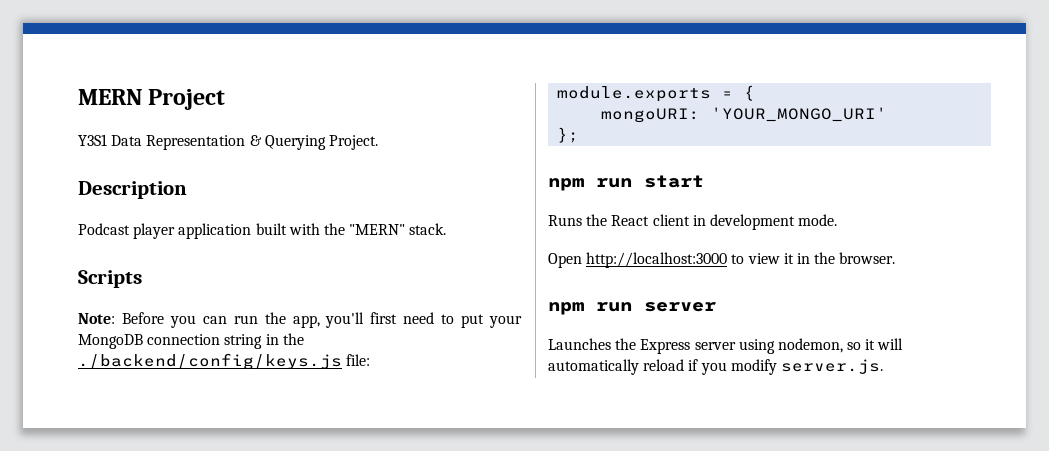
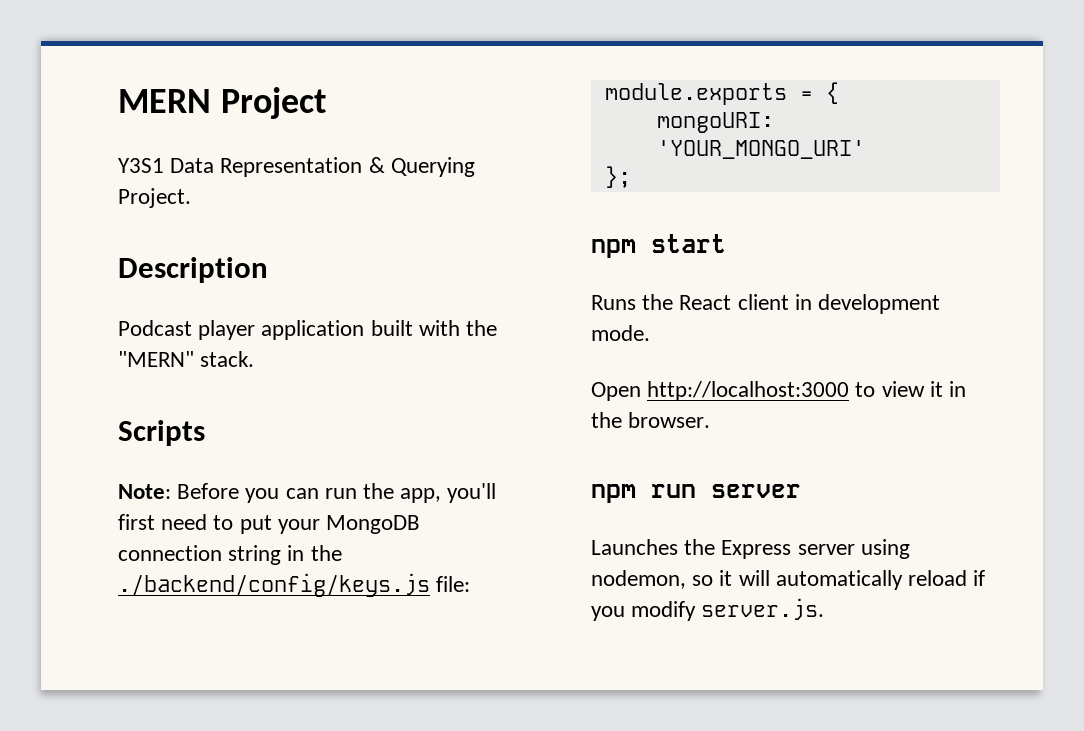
[596,178,632,188] run -> (636, 248) none

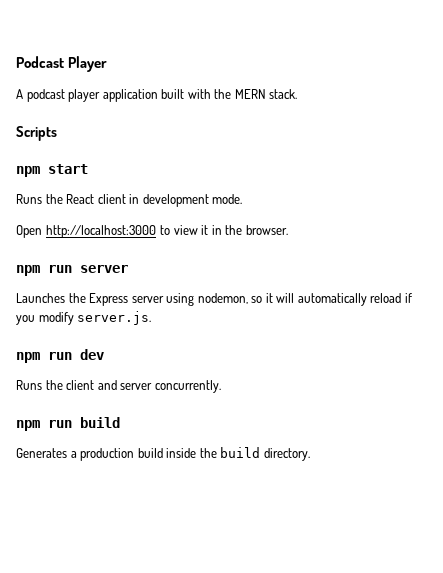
[118,87,326,119] [118,157,475,177] [118,188,191,208] [118,257,268,283] [118,320,192,336] MERN Project // Y3S1 Data Representation & Querying Project. // Description // Podcast -> [16,56,108,72] [16,89,65,102] Podcast Player // A podcast
[118,351,194,367] "MERN" -> [234,89,266,99] MERN
[118,483,497,503] [118,514,421,534] [118,545,342,565] [118,573,471,597] [604,82,839,105] [656,112,774,133] [656,140,865,159] [604,166,631,188] // Note: Before you can run the app, you'll first need to put your MongoDB connection string in the ./backend/config/keys.js file: // module.exports = { // mongoURI: 'YOUR_MONGO_URI' // }; -> (57, 133) none
(825, 609) none -> [16,349,104,363] [16,380,221,393] [16,417,120,431] [16,447,310,461] // npm run dev // Runs the client and server concurrently. // npm run build // Generates a production build inside the build directory.

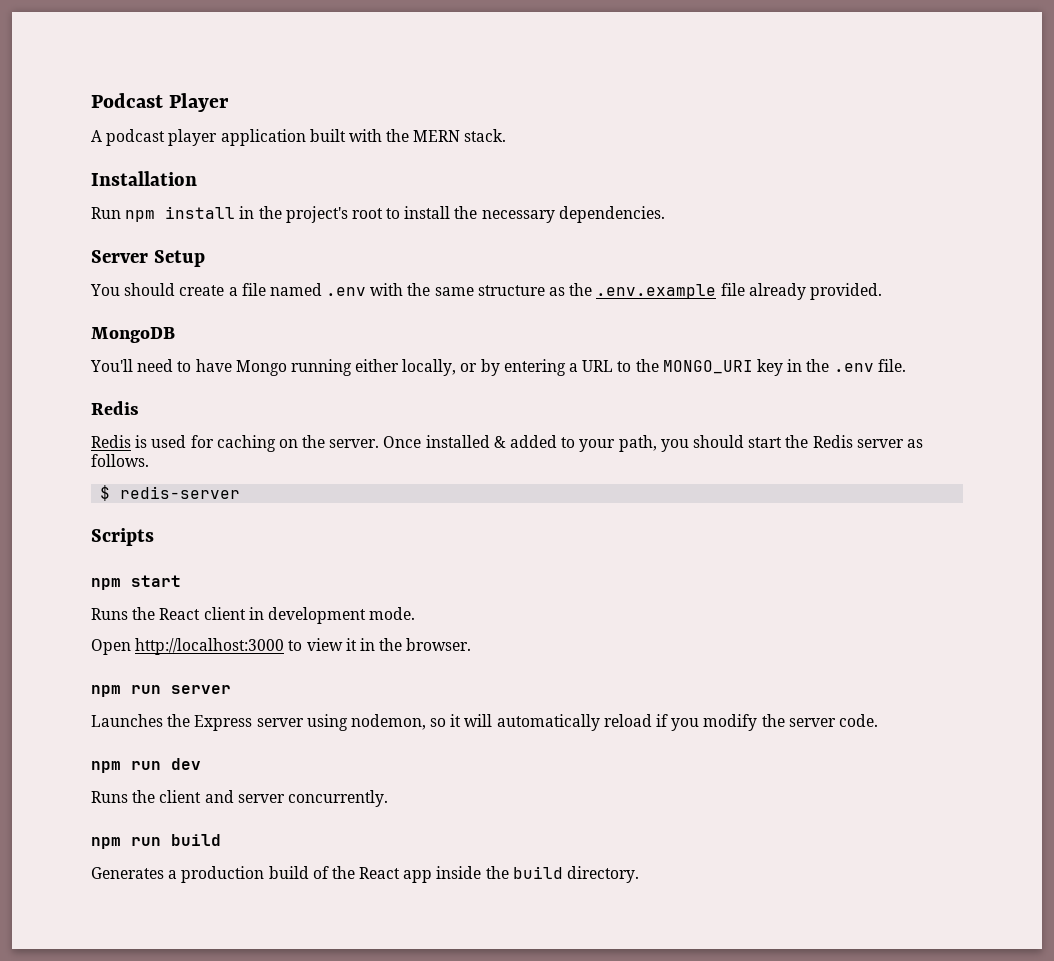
(298, 94) none -> [91,171,197,186] [91,206,665,223] [91,250,205,267] [90,283,882,300] [91,327,175,343] [90,359,906,376] [91,401,139,415] [91,435,923,452] [91,454,149,467] [100,485,241,501] // Installation // Run npm install in the project's root to install the necessary dependencies. // Server Setup // You should create a file named .env with the same structure as the .env.example file already provided. // MongoDB // You'll need to have Mongo running either locally, or by entering a URL to the MONGO_URI key in the .env file. // Redis // Redis is used for caching on the server. Once installed & added to your path, you should start the Redis server as follows. // $ redis-server
[77,311,152,325] server.js. -> [761,714,878,727] the server code.
(163, 453) none -> [312,866,433,883] of the React app

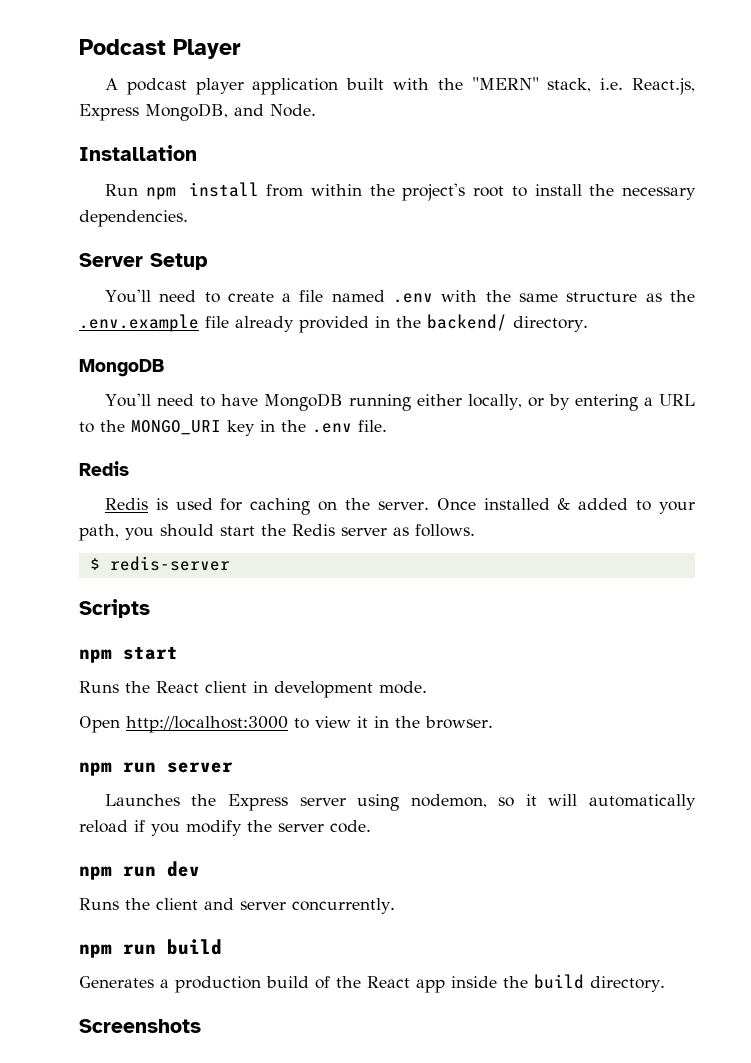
[413,129,507,142] MERN stack. -> [471,77,695,95] [79,103,316,121] "MERN" stack, i.e. React.js, Express MongoDB, and Node.
[239,206,255,219] in -> [266,184,362,197] from within
[90,283,176,296] You should -> [104,289,220,303] You'll need to
[809,283,882,300] provided. -> [299,314,588,333] provided in the backend/ directory.
[235,360,287,376] Mongo -> [263,393,343,411] MongoDB
(640, 874) none -> [79,1019,201,1033] // Screenshots

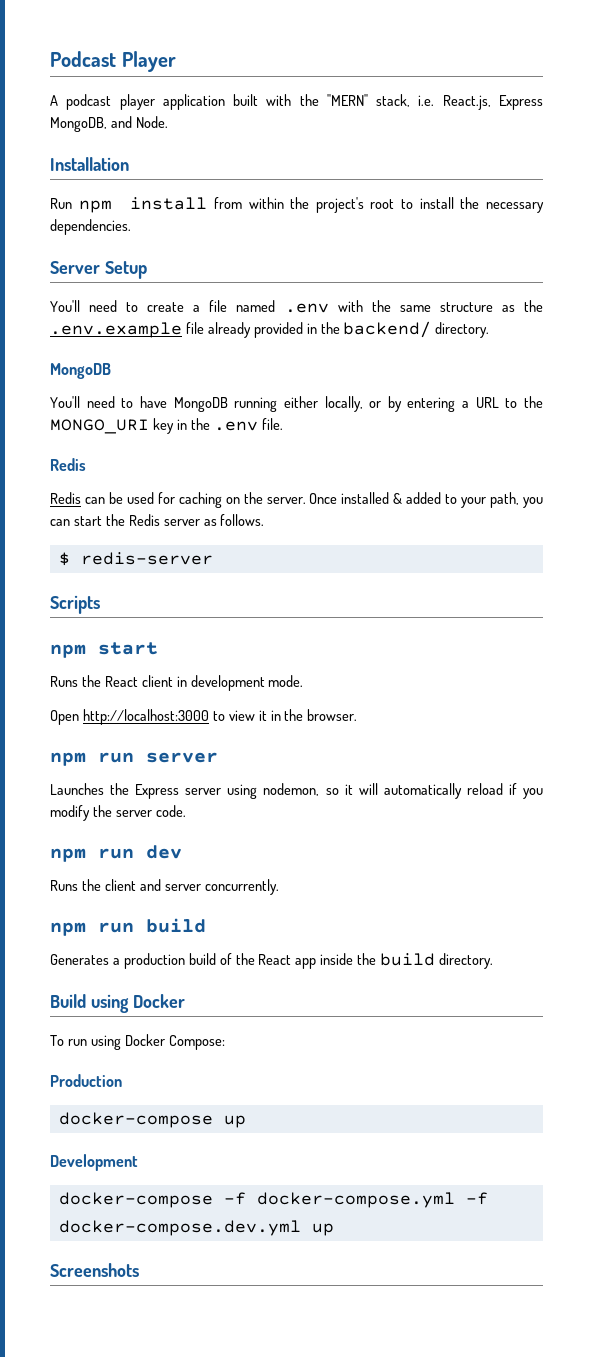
[155,498,168,510] is -> [84,492,123,504] can be
[160,524,214,537] should -> [50,519,70,526] can
(665, 984) none -> [50,994,185,1013] [50,1034,225,1050] [50,1074,122,1087] [58,1112,246,1128] [50,1154,138,1171] [58,1192,488,1208] [58,1220,334,1236] // Build using Docker // To run using Docker Compose: // Production // docker-compose up // Development // docker-compose -f docker-compose.yml -f docker-compose.dev.yml up

